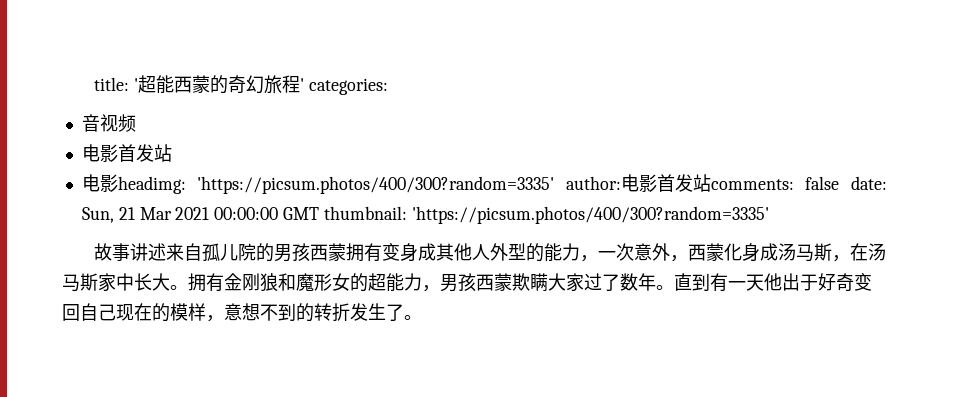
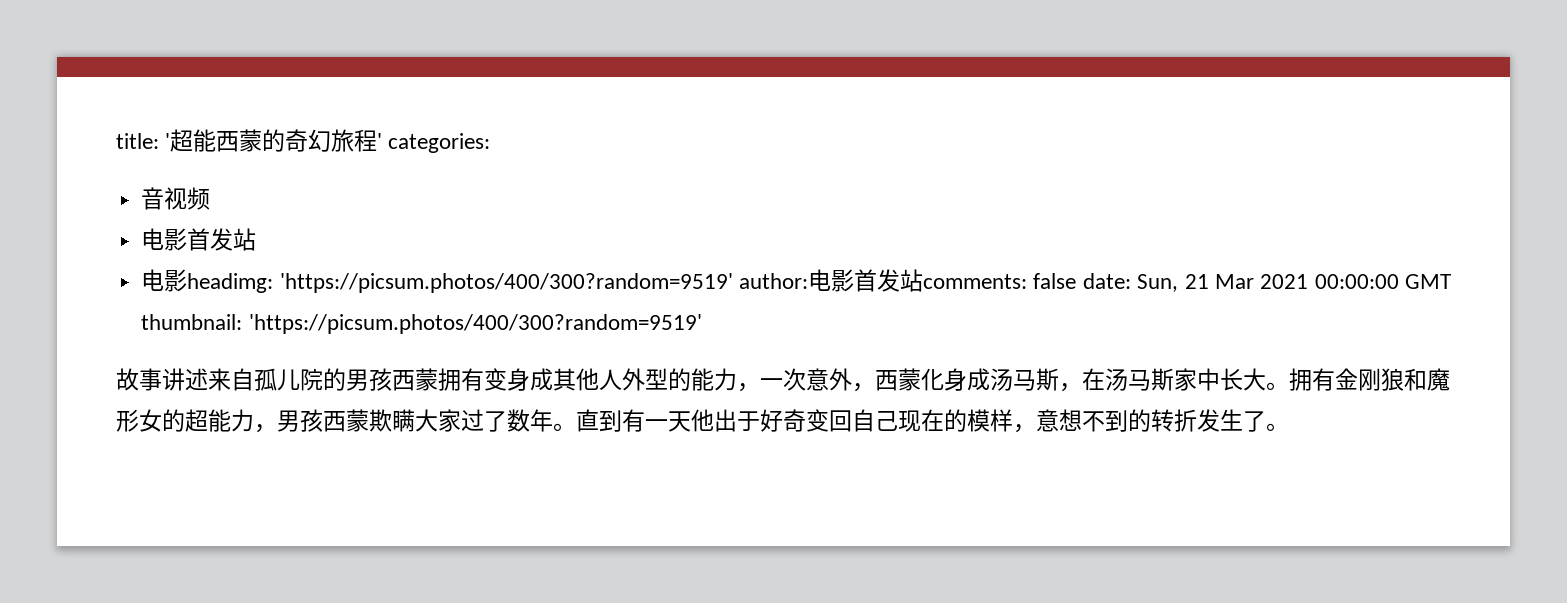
[197,176,555,194] 'https://picsum.photos/400/300?random=3335' -> [279,273,733,293] 'https://picsum.photos/400/300?random=9519'
[411,206,769,224] 'https://picsum.photos/400/300?random=3335' -> [248,314,702,334] 'https://picsum.photos/400/300?random=9519'

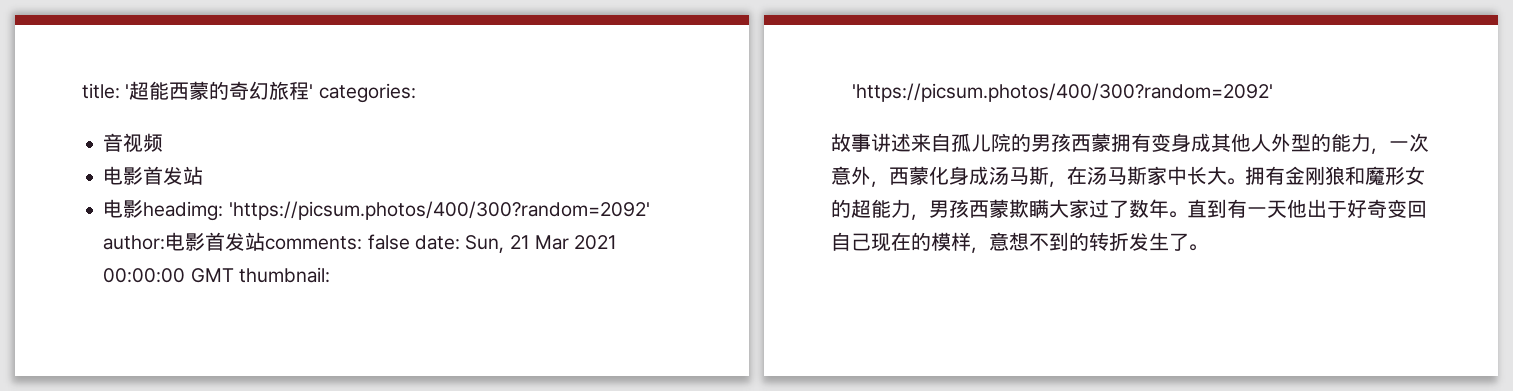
[279,273,733,293] 'https://picsum.photos/400/300?random=9519' -> [228,201,650,220] 'https://picsum.photos/400/300?random=2092'
[248,314,702,334] 'https://picsum.photos/400/300?random=9519' -> [852,83,1274,102] 'https://picsum.photos/400/300?random=2092'

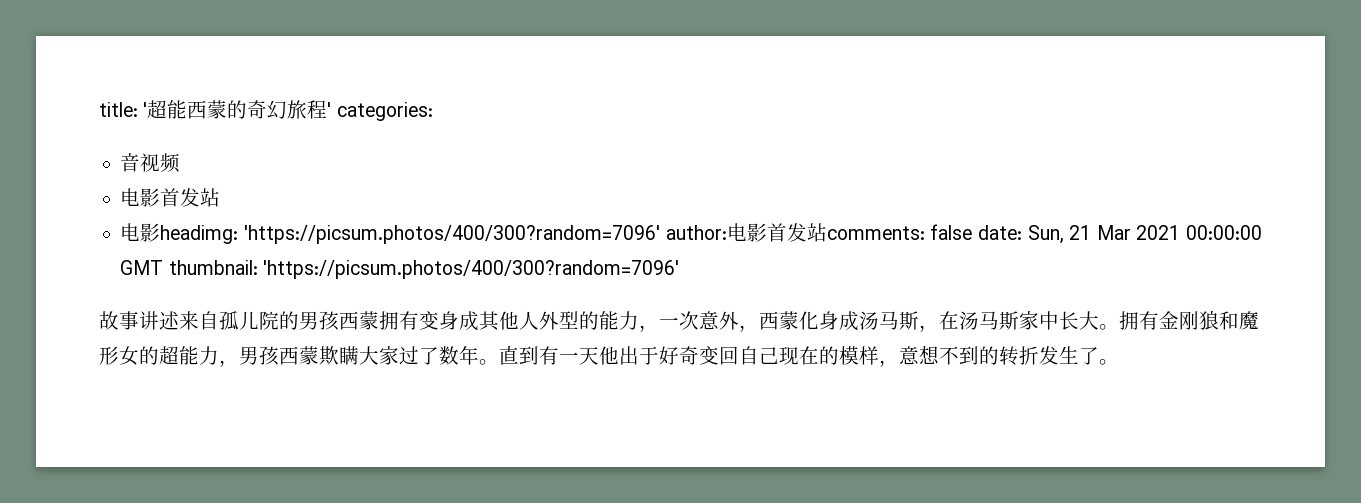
[228,201,650,220] 'https://picsum.photos/400/300?random=2092' -> [244,225,661,244] 'https://picsum.photos/400/300?random=7096'
[852,83,1274,102] 'https://picsum.photos/400/300?random=2092' -> [262,260,679,279] 'https://picsum.photos/400/300?random=7096'

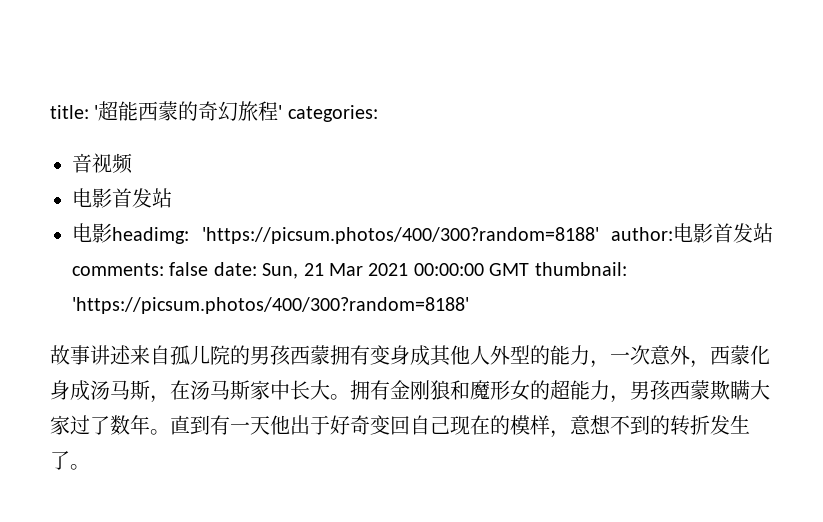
[244,225,661,244] 'https://picsum.photos/400/300?random=7096' -> [201,227,599,244] 'https://picsum.photos/400/300?random=8188'
[262,260,679,279] 'https://picsum.photos/400/300?random=7096' -> [72,297,469,314] 'https://picsum.photos/400/300?random=8188'

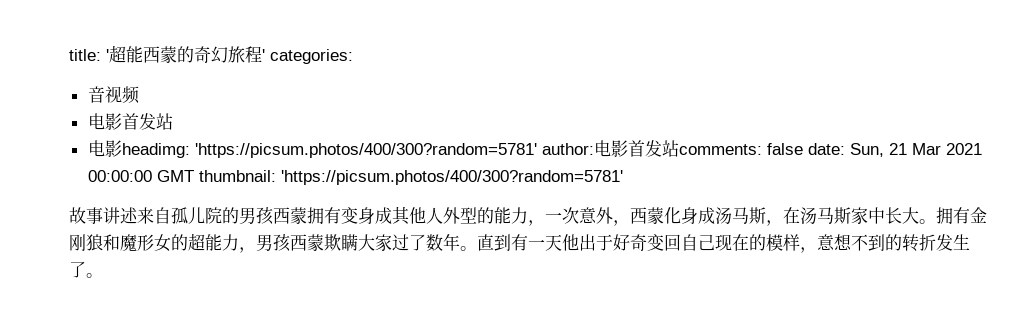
[201,227,599,244] 'https://picsum.photos/400/300?random=8188' -> [194,143,537,158] 'https://picsum.photos/400/300?random=5781'
[72,297,469,314] 'https://picsum.photos/400/300?random=8188' -> [280,170,623,185] 'https://picsum.photos/400/300?random=5781'

